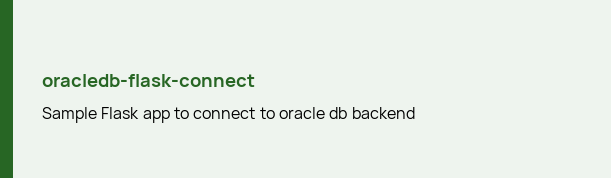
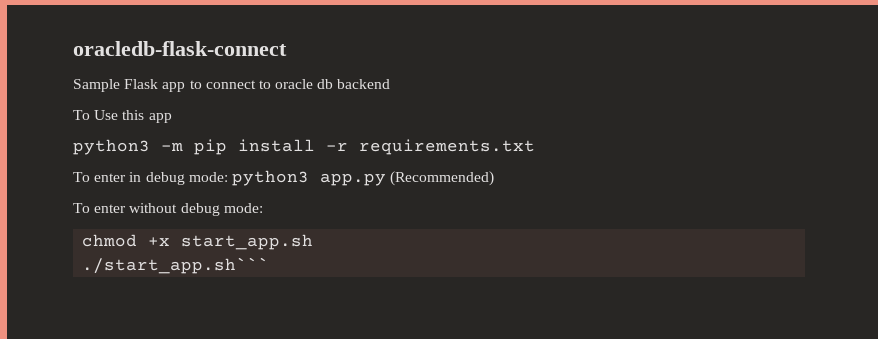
(415, 113) none -> [73,110,172,123] [73,139,535,155] [73,170,495,186] [73,203,263,216] [82,234,314,250] [82,257,270,274] // To Use this app // python3 -m pip install -r requirements.txt // To enter in debug mode: python3 app.py (Recommended) // To enter without debug mode: // chmod +x start_app.sh // ./start_app.sh```

